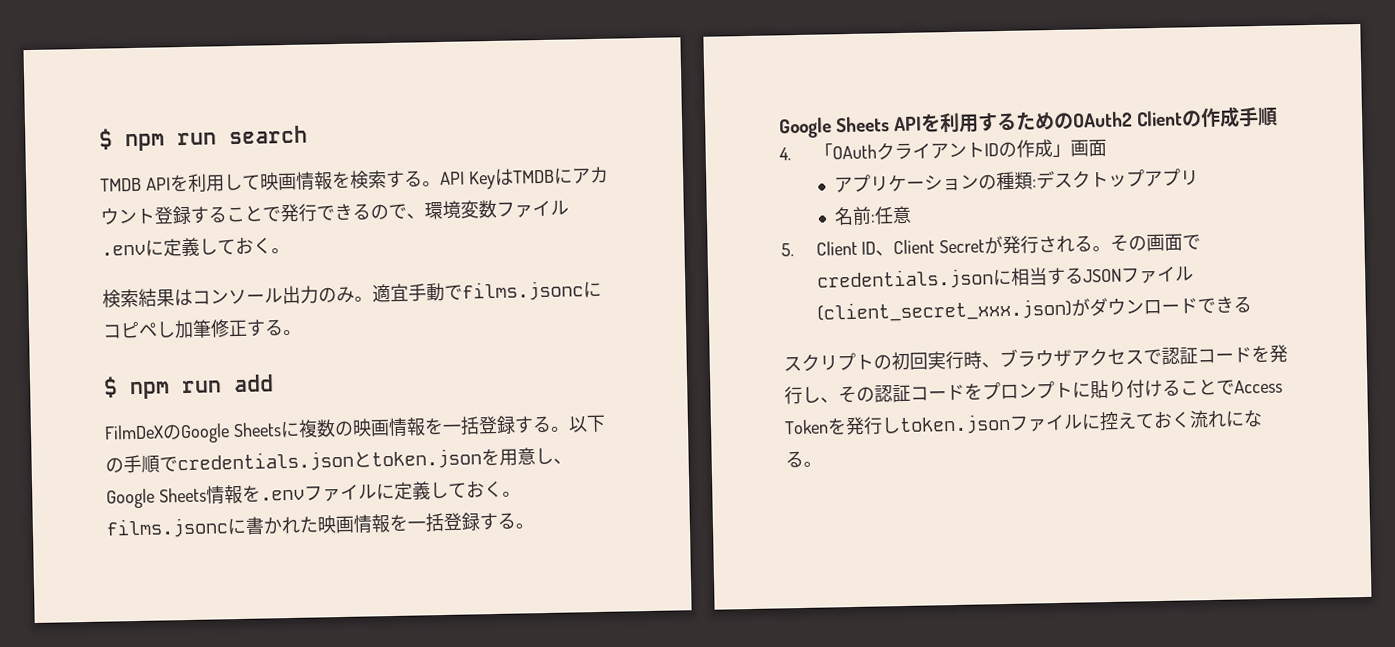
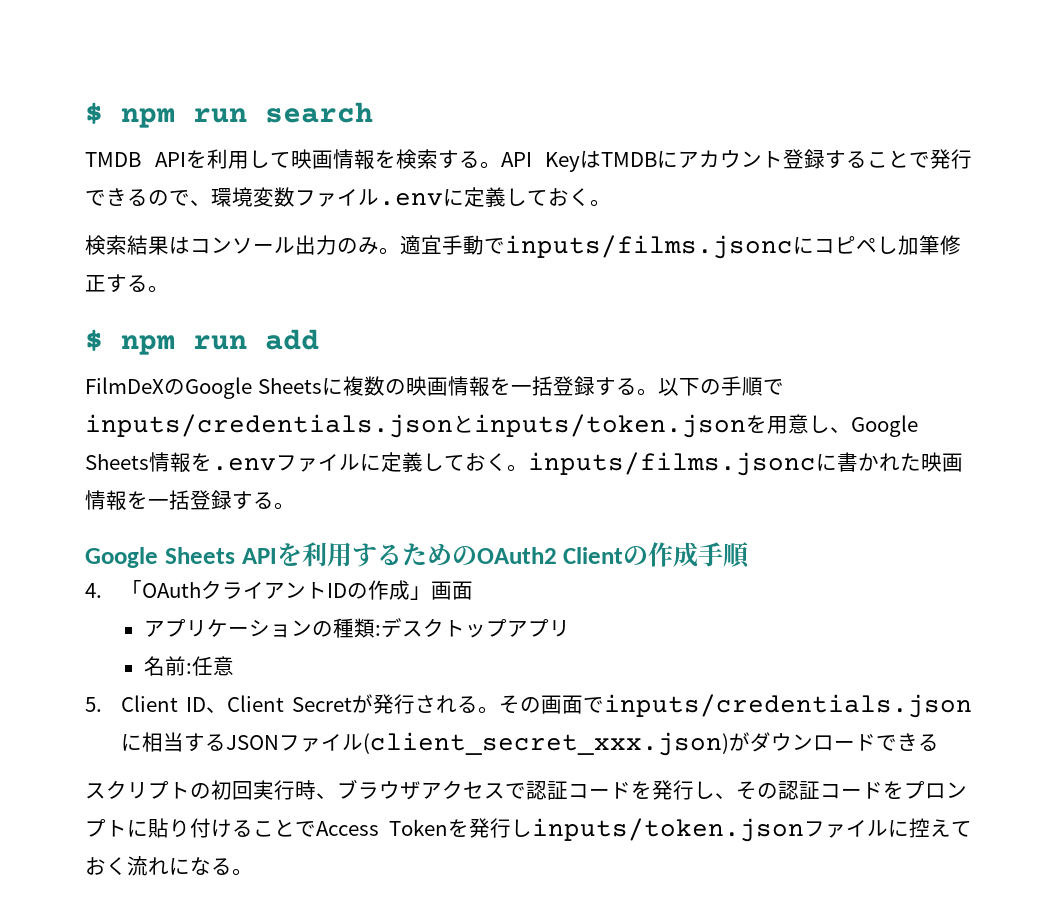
[462,280,584,302] films.jsonc -> [505,235,793,259] inputs/films.jsonc
[177,448,482,474] credentials.jsonとtoken.json -> [85,414,746,438] inputs/credentials.jsonとinputs/token.json
[106,517,229,539] films.jsonc -> [528,452,816,476] inputs/films.jsonc
[816,268,994,291] credentials.json -> [604,694,972,718] inputs/credentials.json
[898,413,1011,436] token.json -> [532,818,804,842] inputs/token.json

